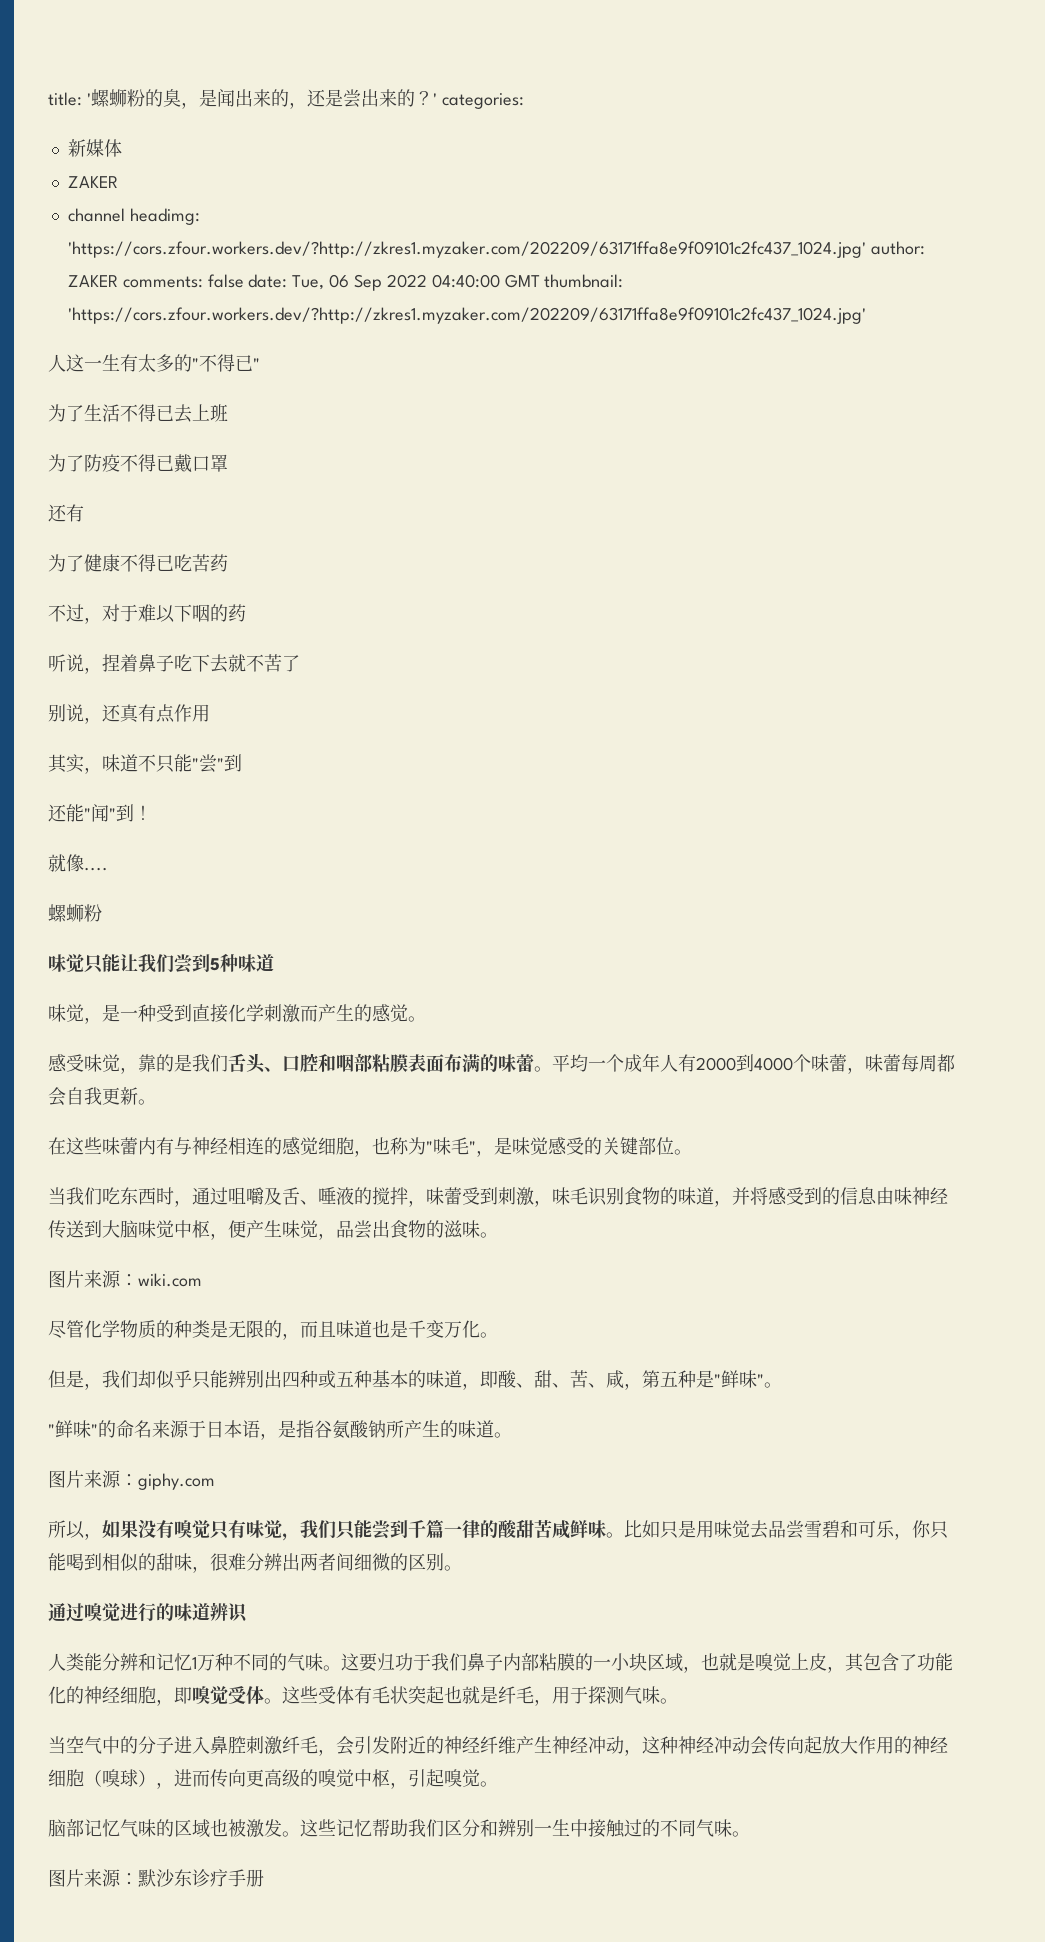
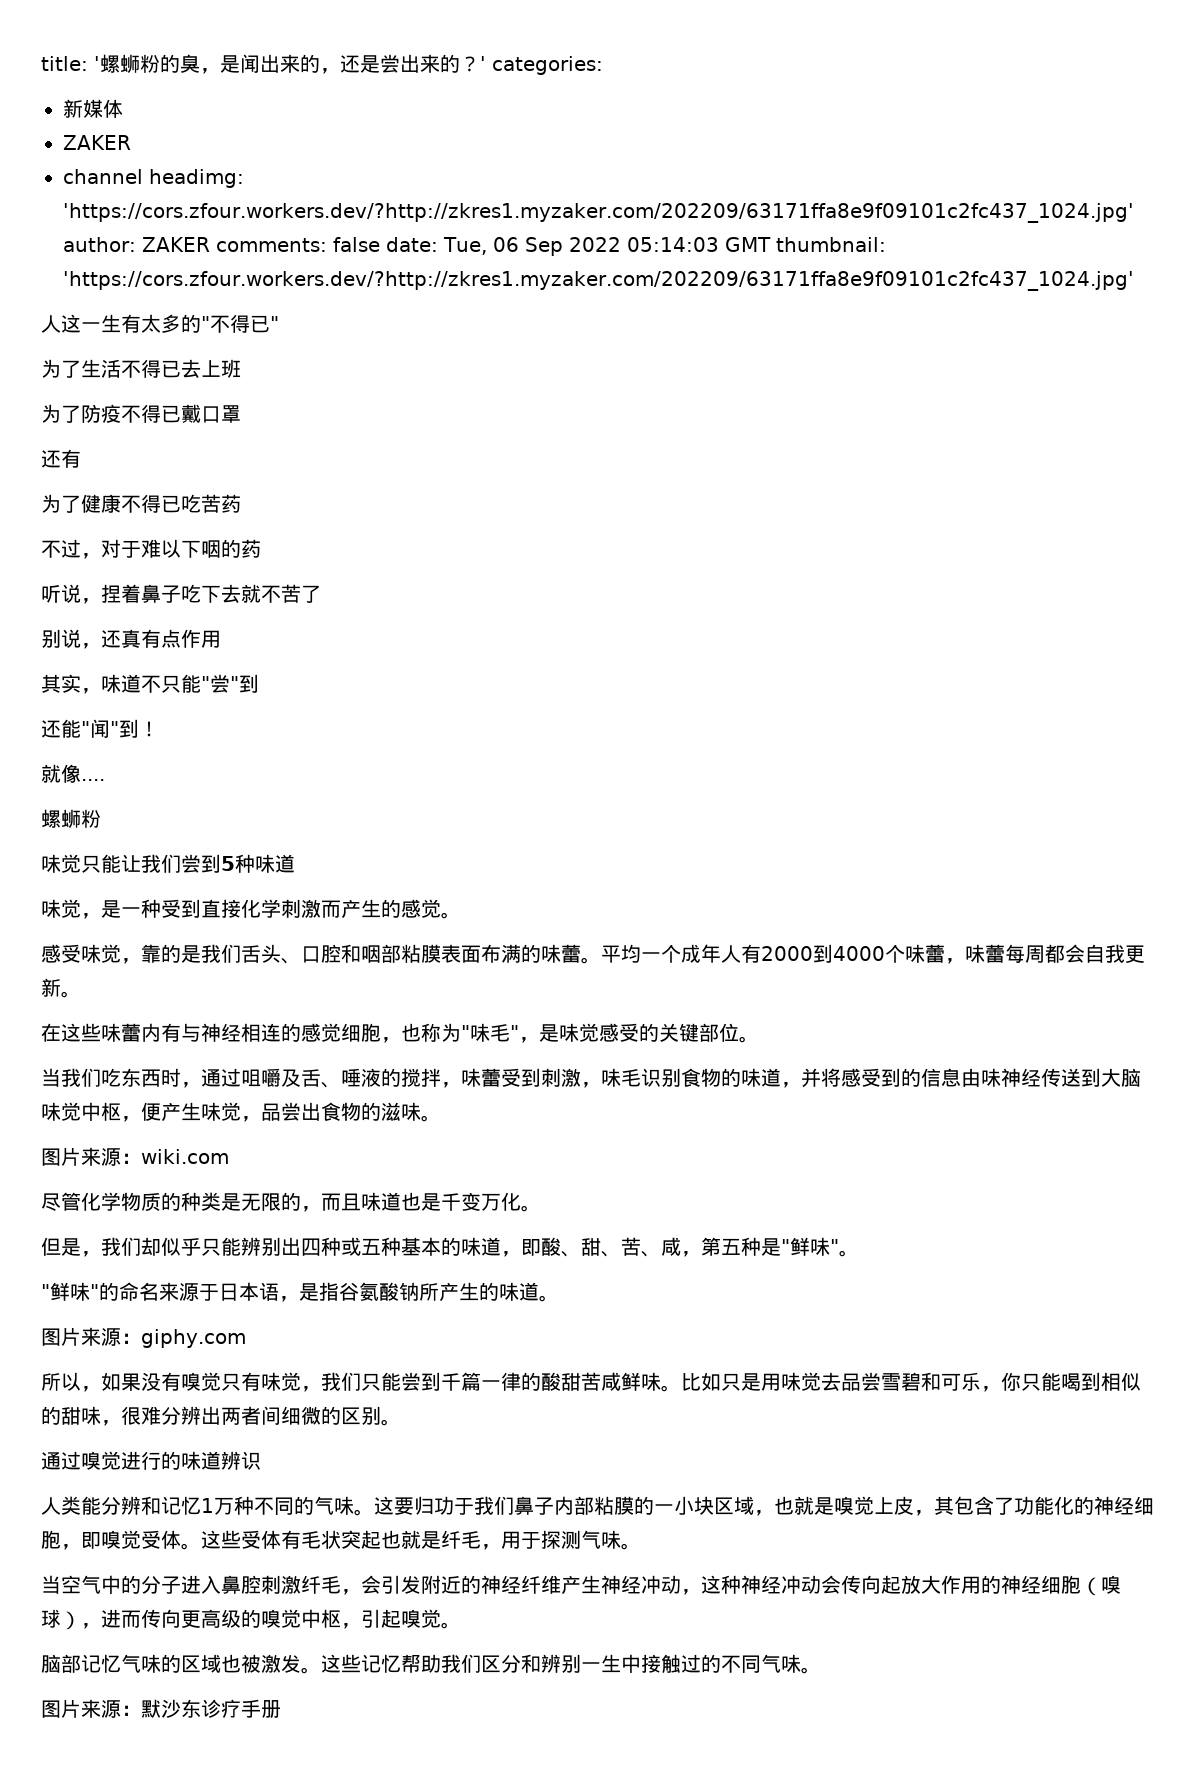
[431,274,500,288] 04:40:00 -> [626,237,719,252] 05:14:03

